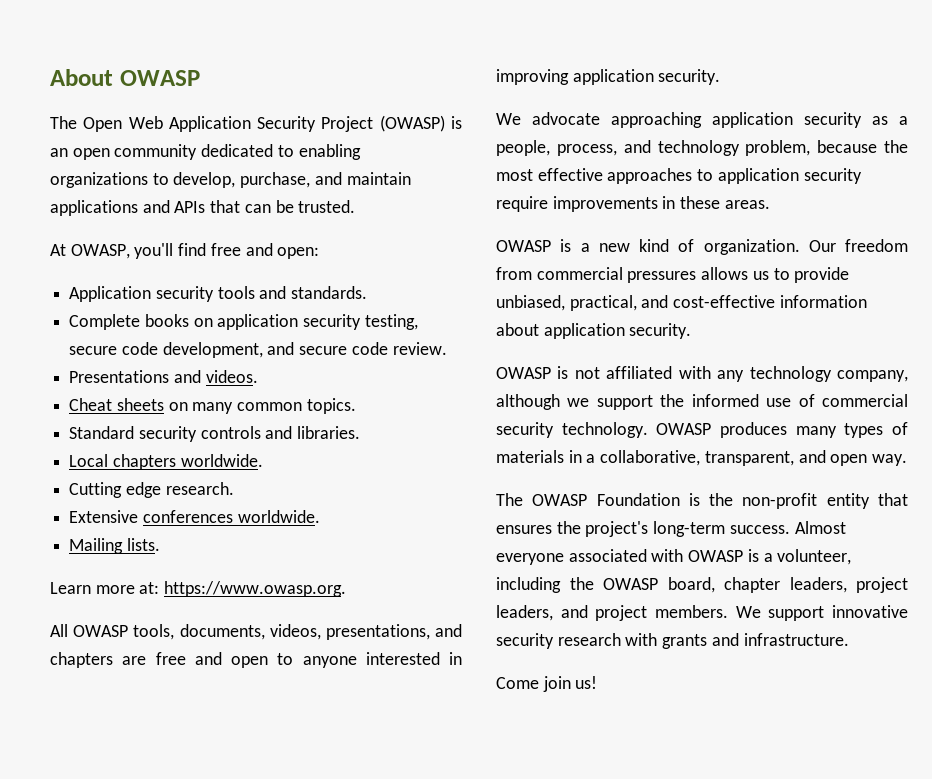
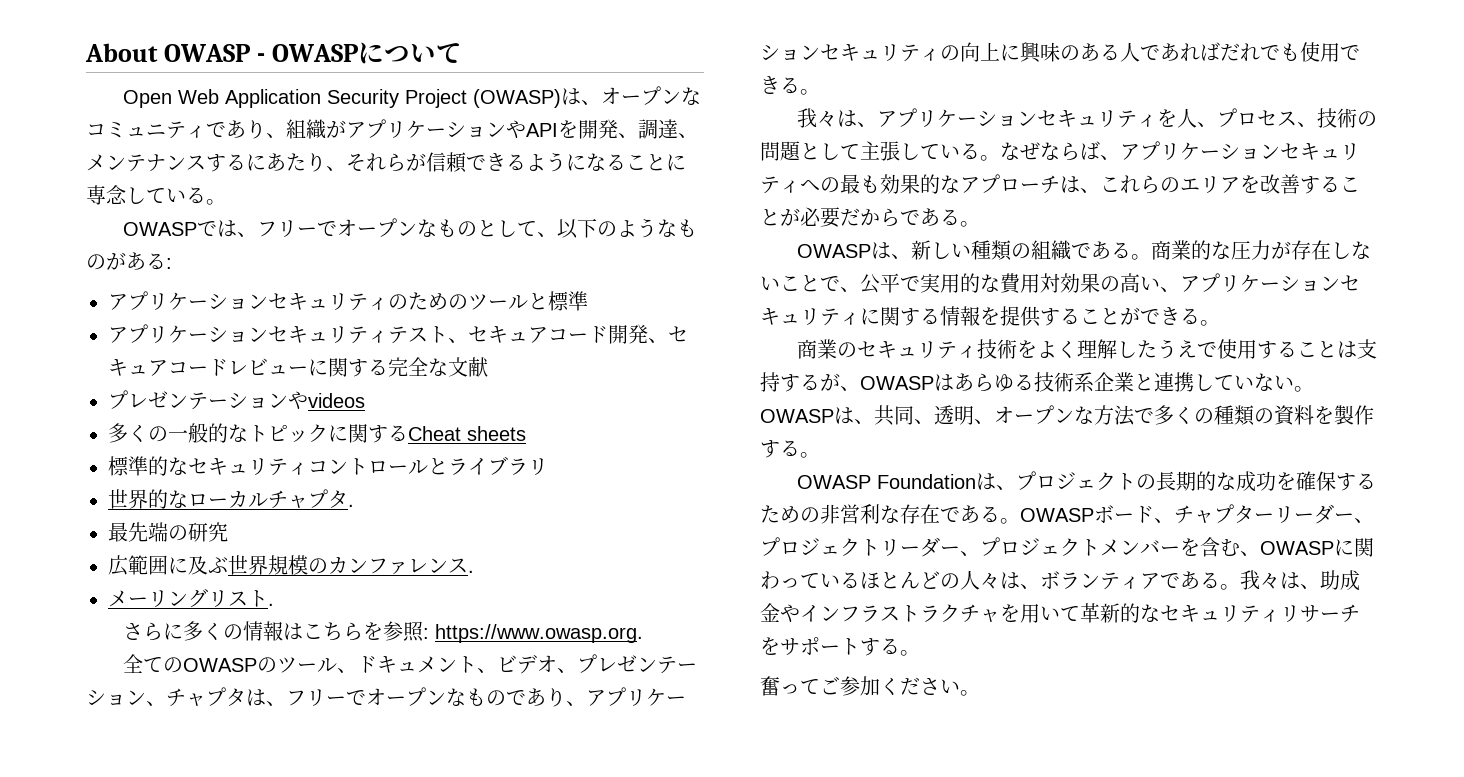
[50,116,77,129] // The -> [256,42,462,64] - OWASPについて //
[451,116,462,129] [50,144,361,160] [50,172,411,188] [50,200,356,216] [50,243,320,259] [69,286,368,302] [69,314,418,330] [69,342,447,358] [69,370,258,383] [69,398,356,414] [69,426,361,442] [69,454,263,470] [69,482,234,498] [69,510,320,523] [69,538,160,554] [50,581,347,597] [50,624,462,640] [50,652,462,668] [496,69,721,85] [496,112,908,128] [496,140,908,156] [496,168,862,184] [496,196,770,212] [496,239,908,255] [496,267,850,283] [496,295,867,311] [496,323,692,339] [496,366,908,382] [496,394,908,410] [496,422,908,438] [496,450,908,466] [496,493,908,509] [496,521,846,537] [496,549,852,565] [496,577,908,593] [496,605,908,621] [496,633,849,649] [496,676,598,692] is an open community dedicated to enabling organizations to develop, purchase, and maintain applications and APIs that can be trusted. // At OWASP, you'll find free and open: // Application security tools and standards. // Complete books on application security testing, secure code development, and secure code review. // Presentations and videos. // Cheat sheets on many common topics. // Standard security controls and libraries. // Local chapters worldwide. // Cutting edge research. // Extensive conferences worldwide. // Mailing lists. // Learn more at: https://www.owasp.org. // All OWASP tools, documents, videos, presentations, and chapters are free and open to anyone interested in improving application security. // We advocate approaching application security as a people, process, and technology problem, because the most effective approaches to application security require improvements in these areas. // OWASP is a new kind of organization. Our freedom from commercial pressures allows us to provide unbiased, practical, and cost-effective information about application security. // OWASP is not affiliated with any technology company, although we support the informed use of commercial security technology. OWASP produces many types of materials in a collaborative, transparent, and open way. // The OWASP Foundation is the non-profit entity that ensures the project's long-term success. Almost everyone associated with OWASP is a volunteer, including the OWASP board, chapter leaders, project leaders, and project members. We support innovative security research with grants and infrastructure. // Come join us! -> [561,86,702,105] [86,119,698,139] [86,152,686,173] [86,185,226,205] [123,218,698,239] [86,252,172,270] [108,291,588,311] [108,324,688,344] [108,357,488,377] [108,390,365,410] [108,423,526,443] [108,456,548,476] [108,489,354,509] [108,522,228,542] [108,555,474,576] [108,588,274,608] [123,621,644,643] [123,654,698,674] [86,687,686,707] [760,42,1360,63] [760,76,820,95] [797,108,1378,128] [760,141,1360,161] [760,174,1360,194] [760,207,980,228] [797,240,1372,261] [760,273,1360,294] [760,306,1220,327] [797,339,1378,359] [760,372,1314,392] [760,405,1374,426] [760,440,820,458] [797,471,1377,492] [760,504,1374,524] [760,537,1374,557] [760,570,1360,591] [760,603,1360,623] [760,637,920,656] [760,676,980,696] は、オープンなコミュニティであり、組織がアプリケーションやAPIを開発、調達、メンテナンスするにあたり、それらが信頼できるようになることに専念している。 // OWASPでは、フリーでオープンなものとして、以下のようなものがある: // アプリケーションセキュリティのためのツールと標準 // アプリケーションセキュリティテスト、セキュアコード開発、セキュアコードレビューに関する完全な文献 // プレゼンテーションやvideos // 多くの一般的なトピックに関するCheat sheets // 標準的なセキュリティコントロールとライブラリ // 世界的なローカルチャプタ. // 最先端の研究 // 広範囲に及ぶ世界規模のカンファレンス. // メーリングリスト. // さらに多くの情報はこちらを参照: https://www.owasp.org. // 全てのOWASPのツール、ドキュメント、ビデオ、プレゼンテーション、チャプタは、フリーでオープンなものであり、アプリケーションセキュリティの向上に興味のある人であればだれでも使用できる。 // 我々は、アプリケーションセキュリティを人、プロセス、技術の問題として主張している。なぜならば、アプリケーションセキュリティへの最も効果的なアプローチは、これらのエリアを改善することが必要だからである。 // OWASPは、新しい種類の組織である。商業的な圧力が存在しないことで、公平で実用的な費用対効果の高い、アプリケーションセキュリティに関する情報を提供することができる。 // 商業のセキュリティ技術をよく理解したうえで使用することは支持するが、OWASPはあらゆる技術系企業と連携していない。OWASPは、共同、透明、オープンな方法で多くの種類の資料を製作する。 // OWASP Foundationは、プロジェクトの長期的な成功を確保するための非営利な存在である。OWASPボード、チャプターリーダー、プロジェクトリーダー、プロジェクトメンバーを含む、OWASPに関わっているほとんどの人々は、ボランティアである。我々は、助成金やインフラストラクチャを用いて革新的なセキュリティリサーチをサポートする。 // 奮ってご参加ください。

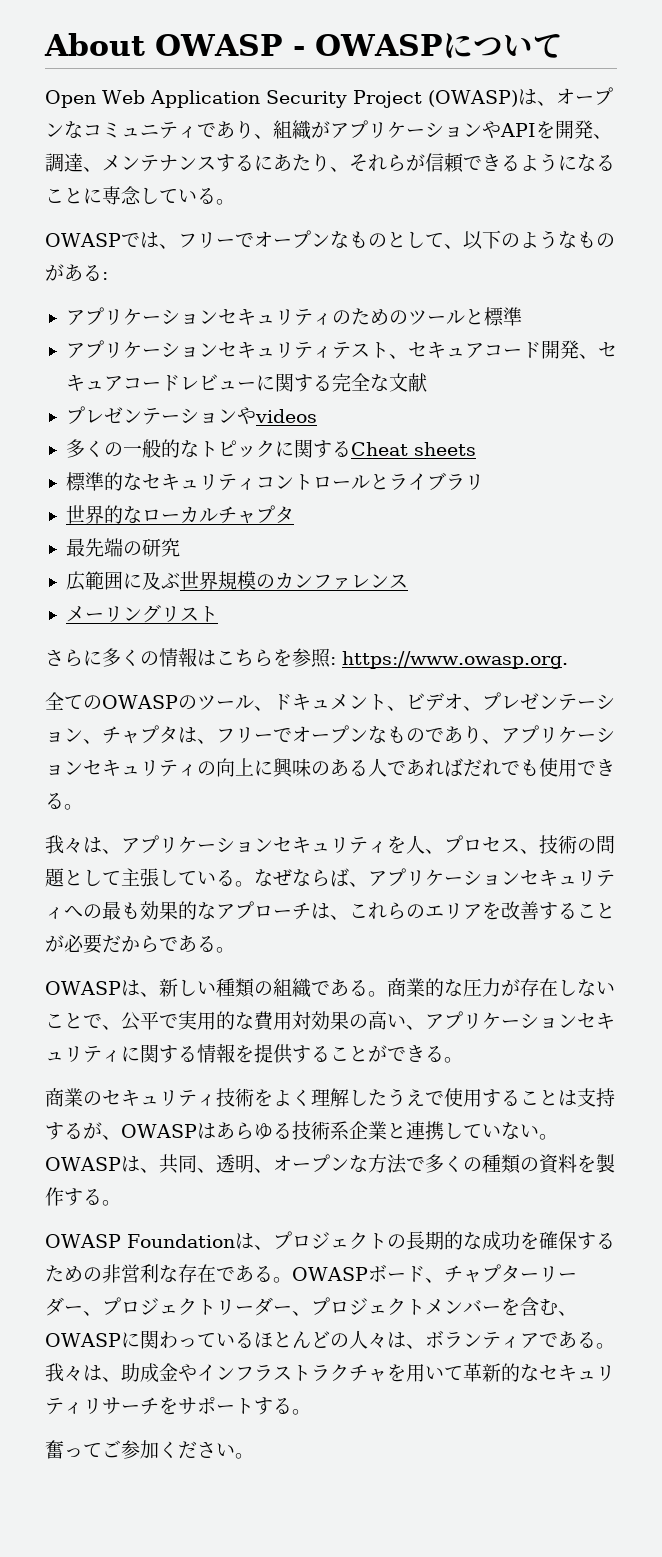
[348,504,354,507] . -> (294, 515) none
[468,570,474,573] . -> (408, 581) none
[268,603,274,606] . -> (218, 614) none

